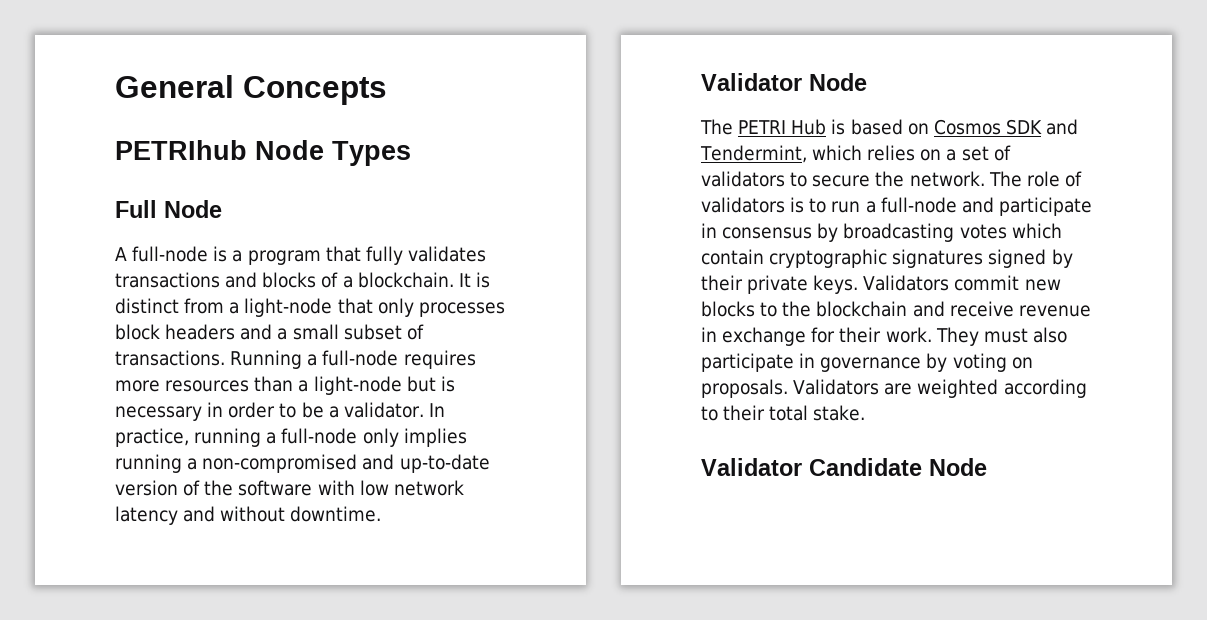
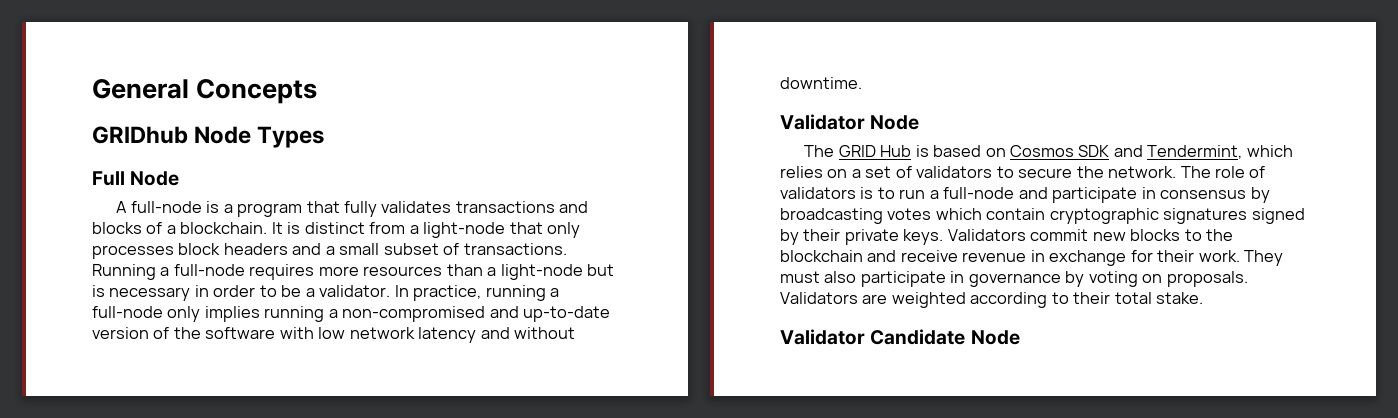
[115,140,247,160] PETRIhub -> [92,126,188,144] GRIDhub
[738,120,787,134] PETRI -> [838,145,876,157] GRID

